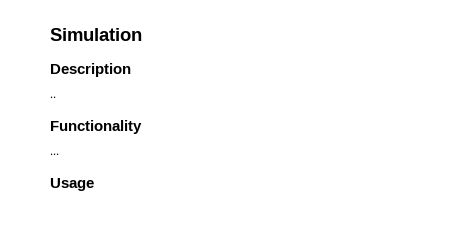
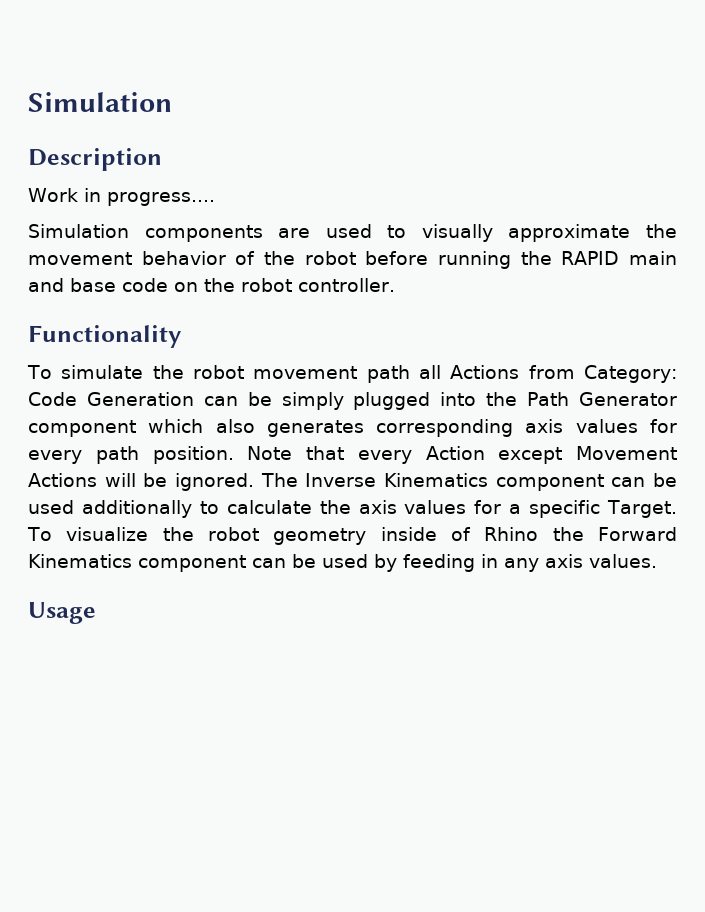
[50,96,56,98] [50,120,142,134] [50,153,59,155] .. // Functionality // ... -> [28,188,215,206] [28,224,677,242] [28,251,677,269] [28,278,395,292] [28,325,181,348] [27,365,678,383] [28,392,677,410] [28,419,677,437] [28,446,677,464] [28,473,677,491] [28,500,678,518] [27,527,678,545] [28,554,657,572] Work in progress.... // Simulation components are used to visually approximate the movement behavior of the robot before running the RAPID main and base code on the robot controller. // Functionality // To simulate the robot movement path all Actions from Category: Code Generation can be simply plugged into the Path Generator component which also generates corresponding axis values for every path position. Note that every Action except Movement Actions will be ignored. The Inverse Kinematics component can be used additionally to calculate the axis values for a specific Target. To visualize the robot geometry inside of Rhino the Forward Kinematics component can be used by feeding in any axis values.

